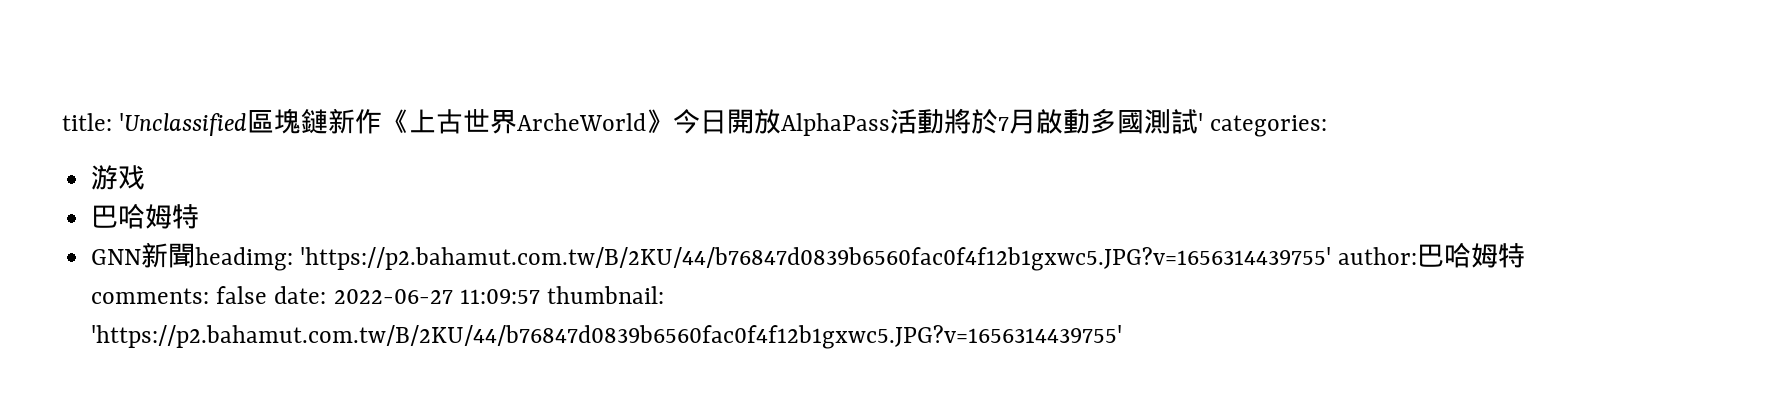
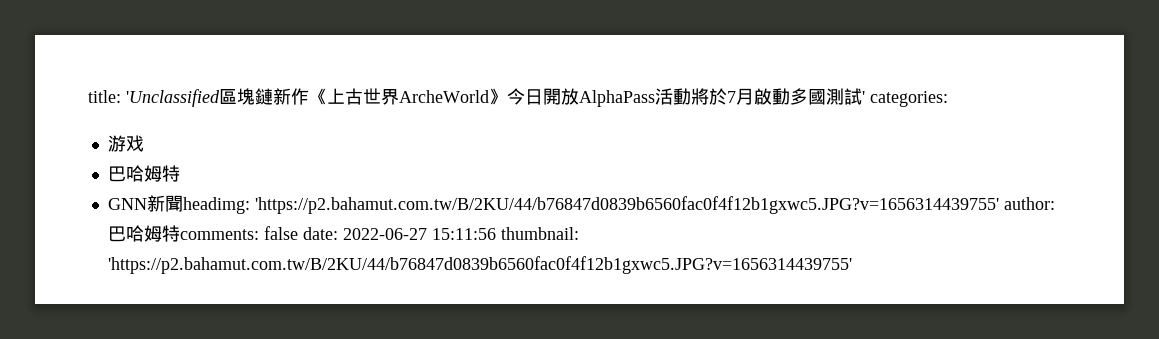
[459,289,540,304] 11:09:57 -> [431,228,496,240] 15:11:56

